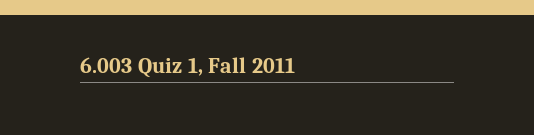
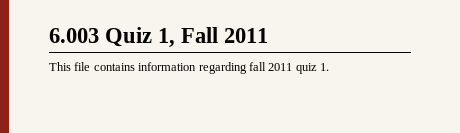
(296, 65) none -> [49,62,329,74] // This file contains information regarding fall 2011 quiz 1.

